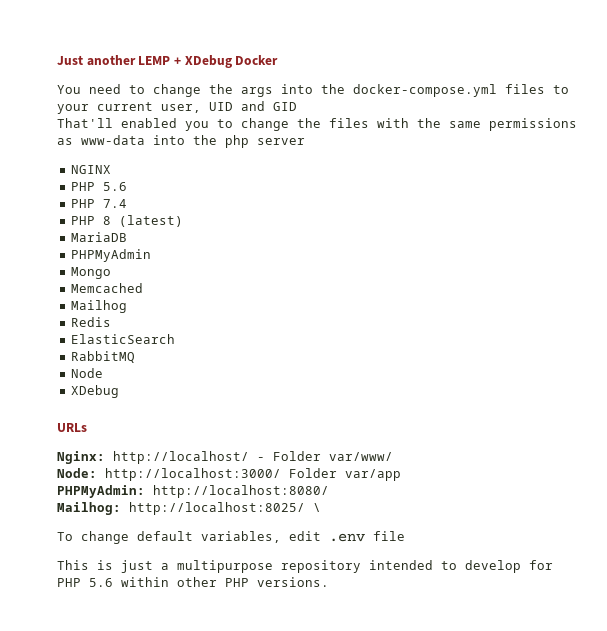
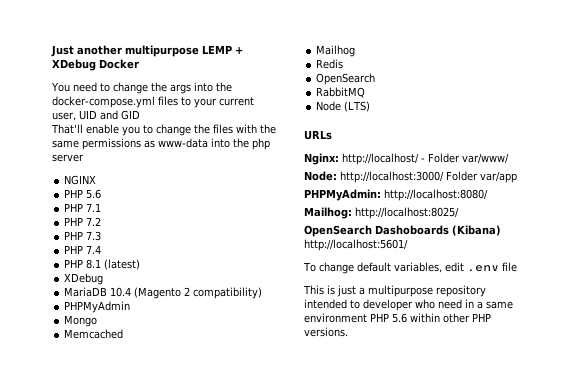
(136, 60) none -> [125,45,199,57] multipurpose
[121,118,177,128] enabled -> [86,124,119,134] enable
(127, 186) none -> [64,203,102,212] [64,217,102,226] [64,231,102,241] // PHP 7.1 // PHP 7.2 // PHP 7.3
[102,216,111,225] 8 -> [86,259,102,269] 8.1
(183, 221) none -> [64,273,104,285] // XDebug
(127, 237) none -> [110,287,263,299] 10.4 (Magento 2 compatibility)
[70,334,175,344] ElasticSearch -> [316,73,376,85] OpenSearch
[70,385,119,398] // XDebug -> [344,101,371,112] (LTS)
[313,503,321,512] \ -> [304,225,501,237] [304,239,408,251] // OpenSearch Dashoboards (Kibana) http://localhost:5601/
[465,560,553,573] develop for -> [363,299,513,311] [304,313,367,323] developer who need in a same environment

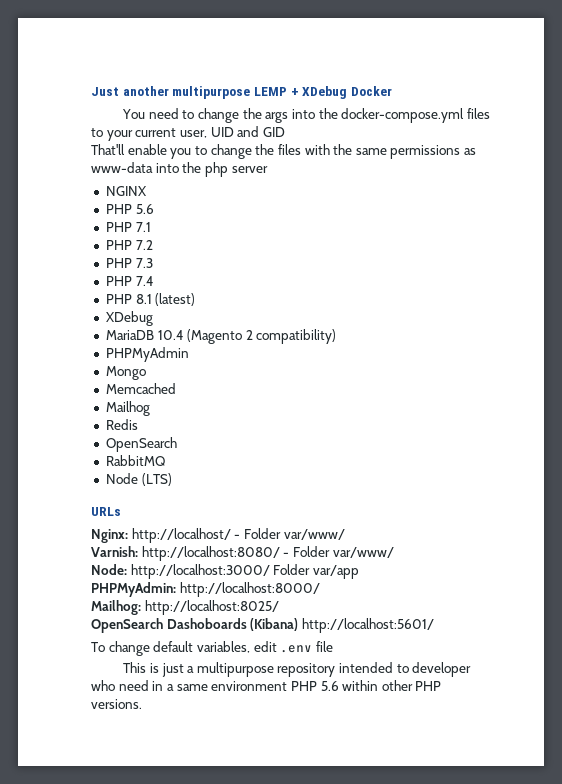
(509, 158) none -> [91,546,394,561] // Varnish: http://localhost:8080/ - Folder var/www/
[384,189,488,201] http://localhost:8080/ -> [179,582,320,597] http://localhost:8000/

